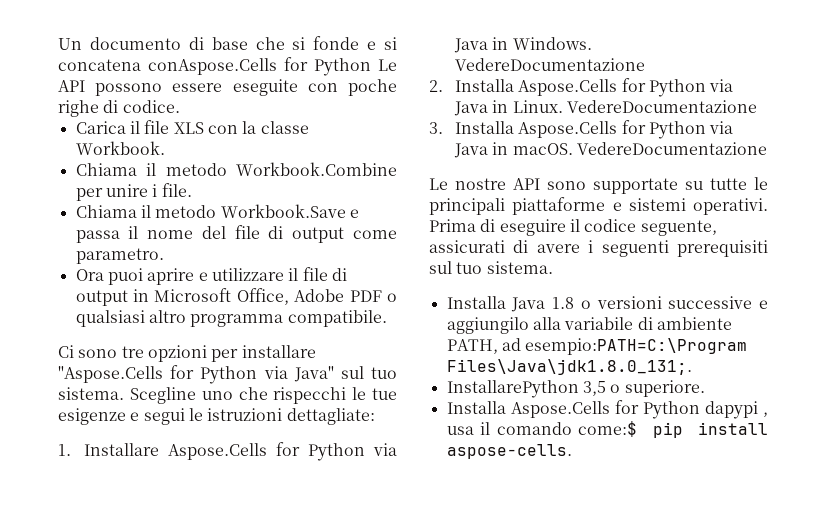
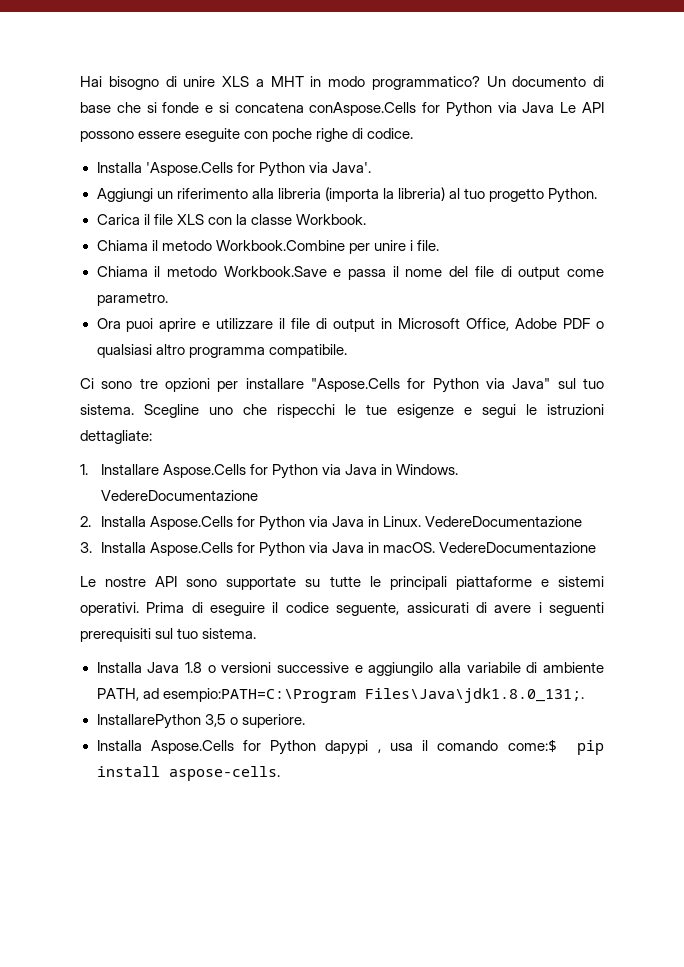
(58, 44) none -> [80,76,480,90] Hai bisogno di unire XLS a MHT in modo programmatico?
(371, 67) none -> [497,102,555,113] via Java
(180, 106) none -> [96,162,371,177] [96,187,598,203] // Installa 'Aspose.Cells for Python via Java'. // Aggiungi un riferimento alla libreria (importa la libreria) al tuo progetto Python.

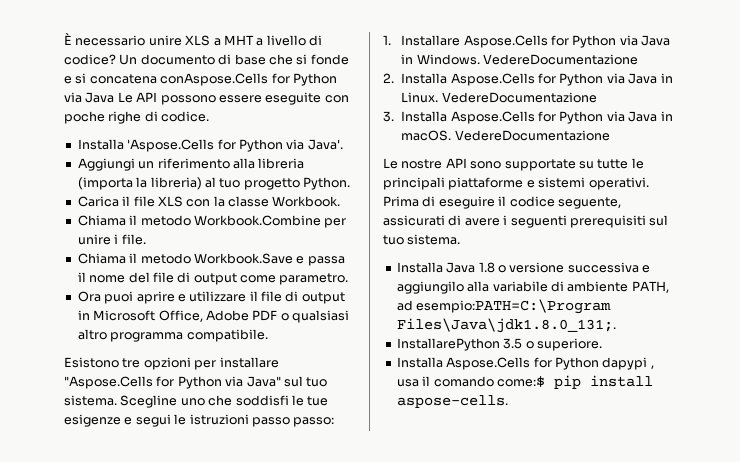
[80,76,177,90] Hai bisogno di -> [64,33,146,46] È necessario
[310,76,480,90] in modo programmatico? -> [256,35,322,46] [64,54,116,65] a livello di codice?
[80,378,133,389] Ci sono -> [64,357,119,368] Esistono
[277,404,335,418] rispecchi -> [235,395,289,406] soddisfi
[80,430,152,444] dettagliate: -> [251,417,335,427] passo passo:
[221,662,349,673] versioni successive -> [509,262,639,273] versione successiva
[204,714,226,727] 3,5 -> [503,338,523,349] 3.5

